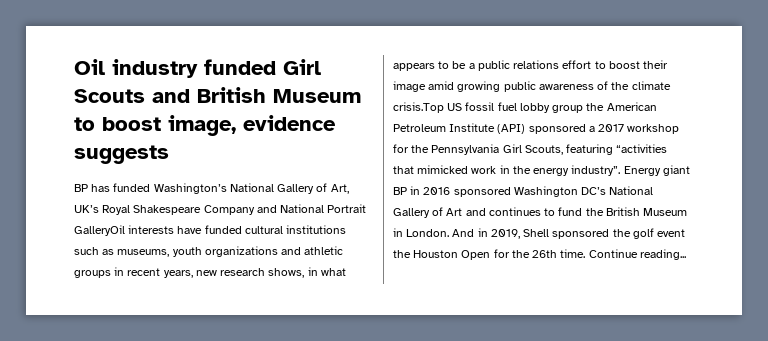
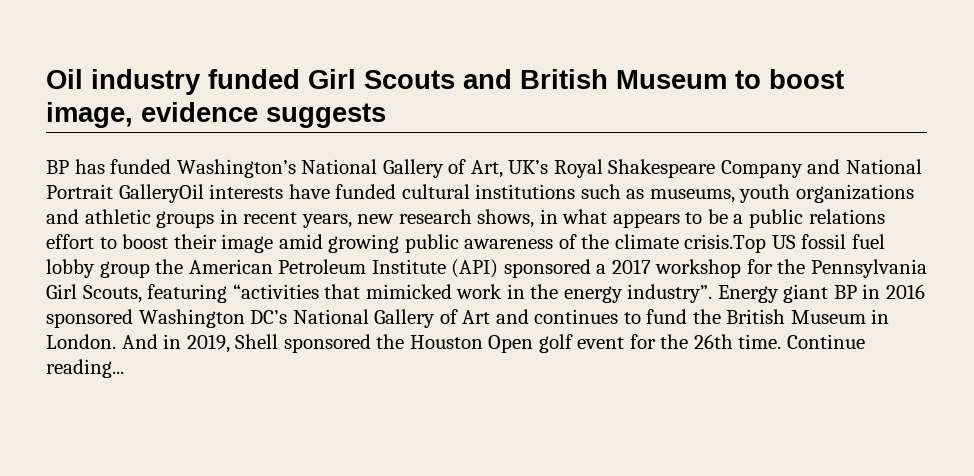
[632,228,686,239] [393,250,491,260] golf event the Houston Open -> [409,334,625,353] Houston Open golf event

